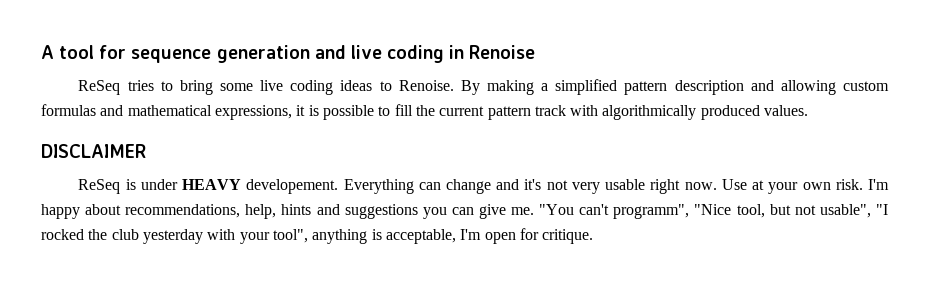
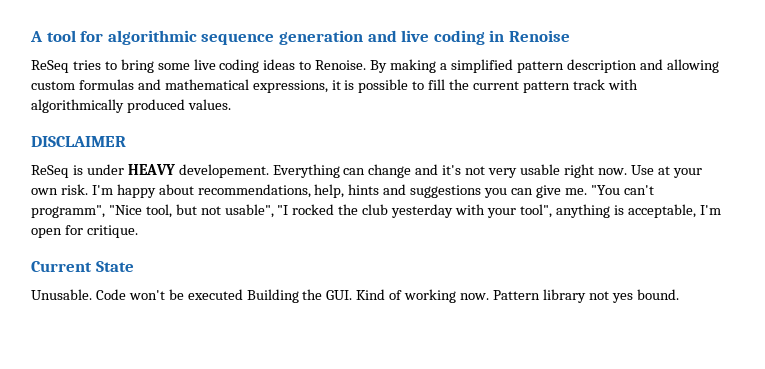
(127, 52) none -> [107,30,197,45] algorithmic
(594, 236) none -> [31,261,134,272] [31,289,679,303] // Current State // Unusable. Code won't be executed Building the GUI. Kind of working now. Pattern library not yes bound.

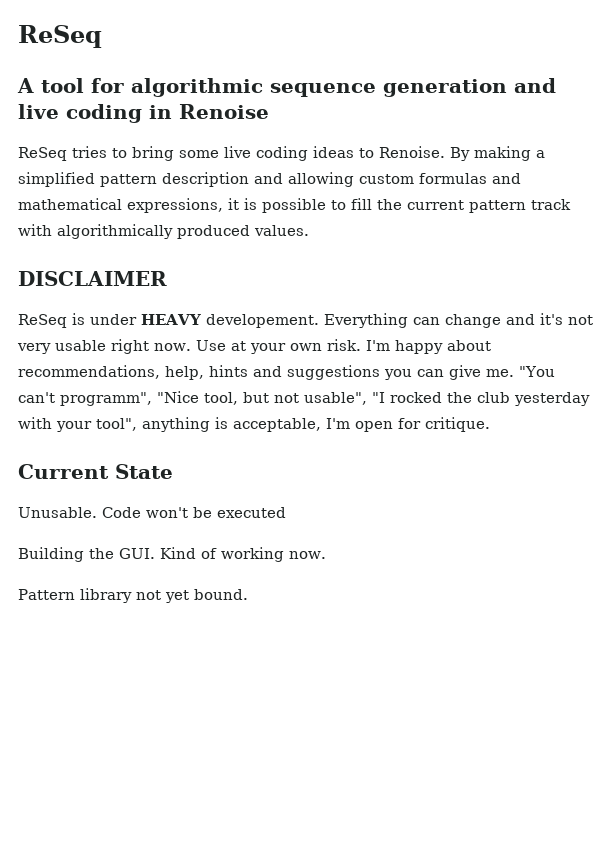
(30, 36) none -> [18,25,102,48] ReSeq //
(243, 294) none -> (286, 512) //
(490, 296) none -> (326, 555) //
[611,293,633,303] yes -> [165,590,189,603] yet

